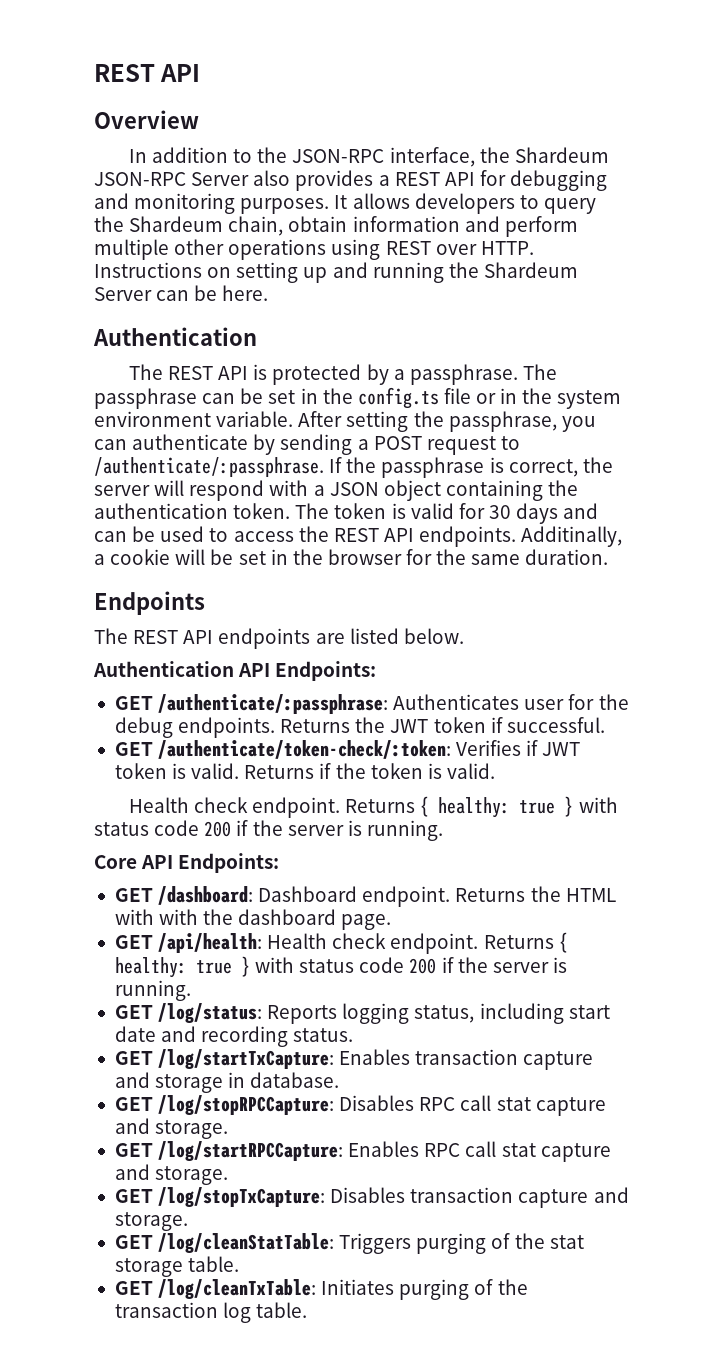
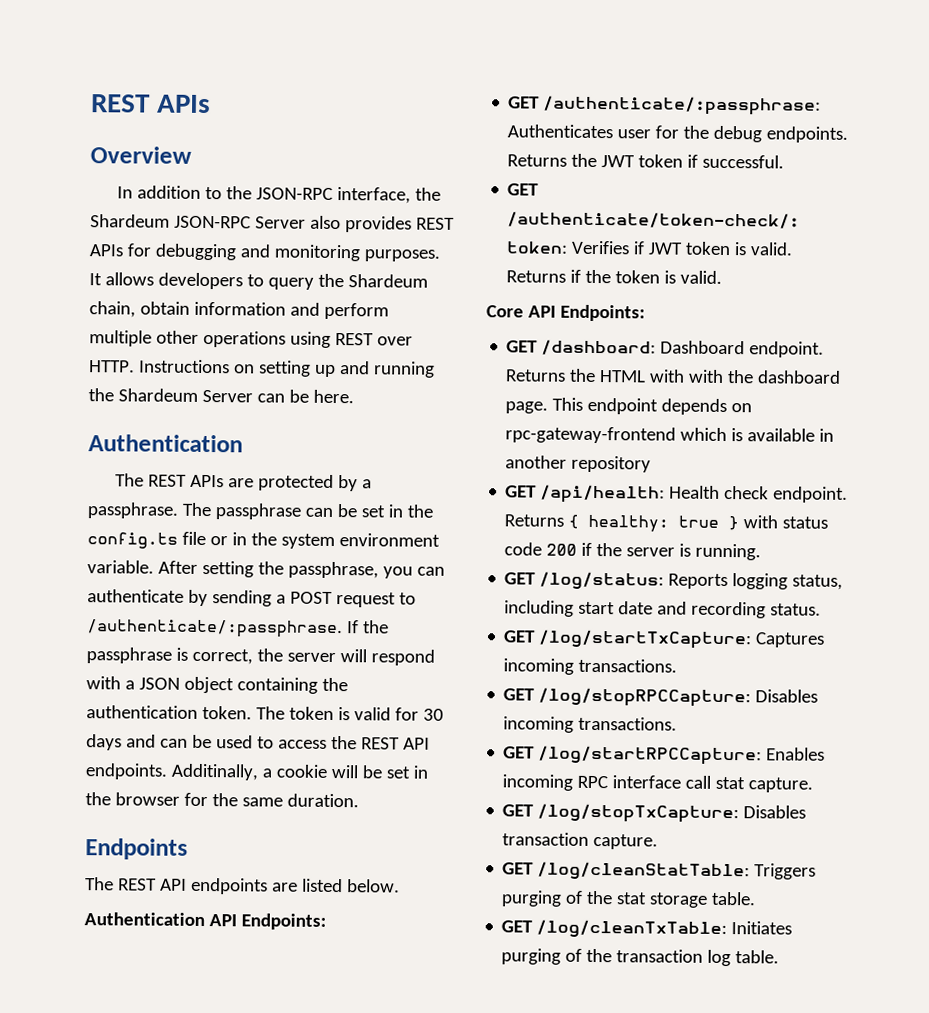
[94,64,201,82] REST API -> [91,94,211,114] REST APIs
[378,172,475,186] a REST API -> [415,217,455,230] [89,244,124,257] REST APIs
[218,364,268,380] API is -> [190,474,255,488] APIs are
[128,796,618,818] [94,820,443,841] // Health check endpoint. Returns { healthy: true } with status code 200 if the server is running. -> (723, 277) none
(392, 922) none -> [552,397,753,416] [505,426,835,444] [505,455,652,473] This endpoint depends on rpc-gateway-frontend which is available in another repository
[339,1049,594,1070] [114,1072,340,1093] [114,1095,606,1116] [114,1118,229,1139] [114,1141,611,1162] [114,1164,229,1185] Enables transaction capture and storage in database. // GET /log/stopRPCCapture: Disables RPC call stat capture and storage. // GET /log/startRPCCapture: Enables RPC call stat capture and storage. -> [755,632,826,648] [503,658,678,675] [503,687,819,708] [503,716,678,733] [503,745,826,766] [502,774,814,793] Captures incoming transactions. // GET /log/stopRPCCapture: Disables incoming transactions. // GET /log/startRPCCapture: Enables incoming RPC interface call stat capture.
[518,1187,629,1208] [114,1212,188,1231] capture and storage. -> [593,834,659,850] capture.

